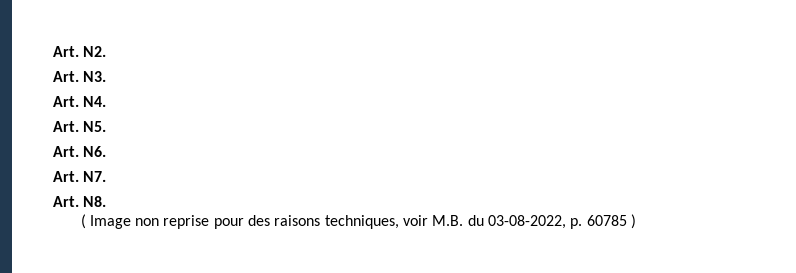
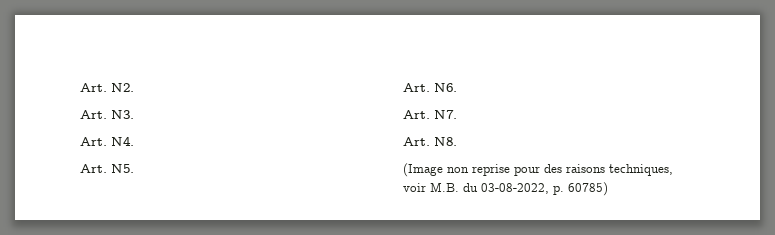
[80,214,131,229] ( Image -> [403,163,443,177] (Image
[586,214,636,229] 60785 ) -> [568,182,608,196] 60785)

